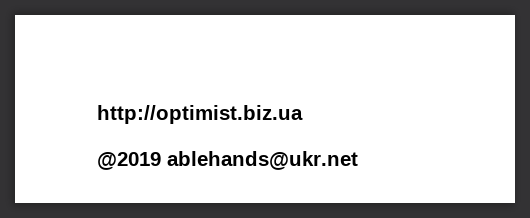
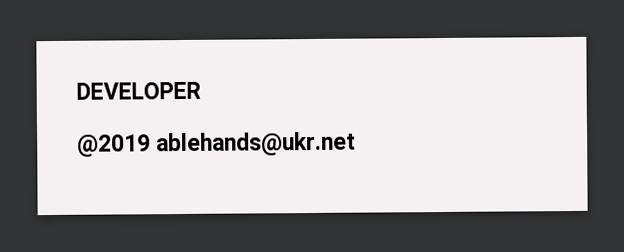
[97,105,303,124] http://optimist.biz.ua -> [76,81,201,100] DEVELOPER

